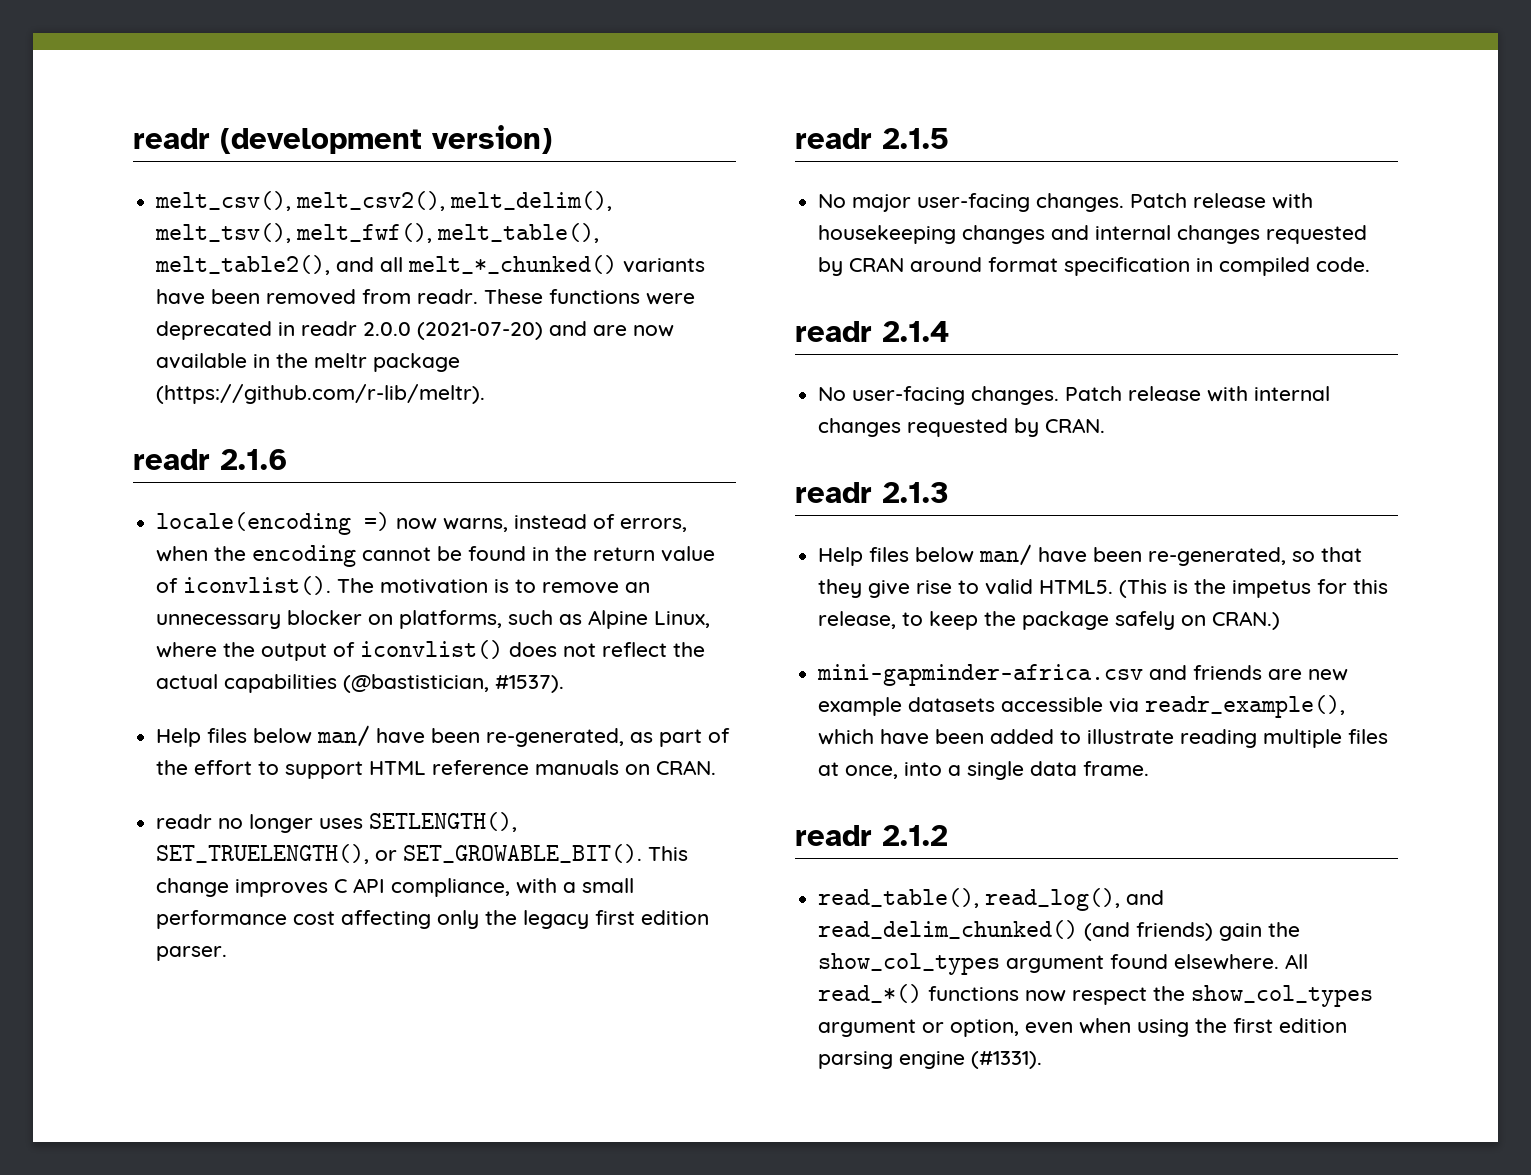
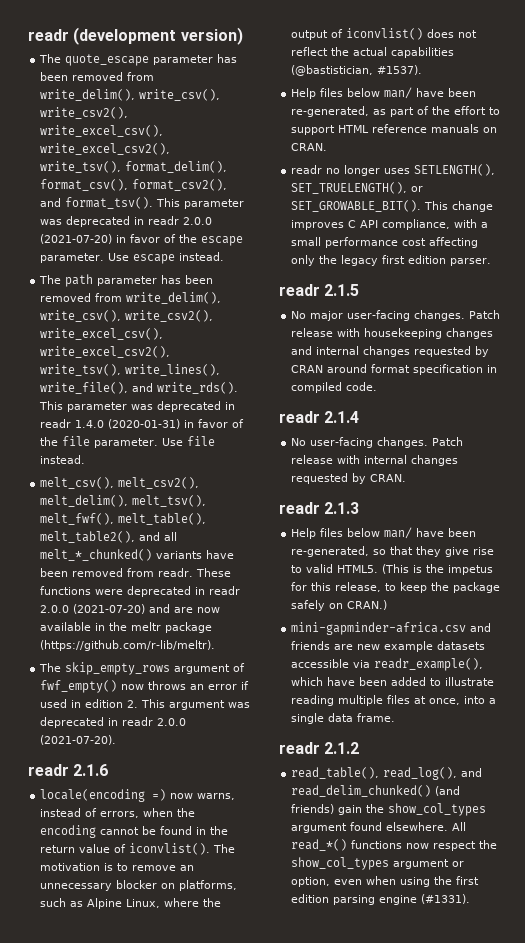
(552, 139) none -> [39,54,238,66] [40,72,155,81] [40,89,221,101] [40,107,129,119] [40,125,164,137] [40,143,171,155] [40,161,228,173] [40,179,228,191] [40,197,245,209] [40,216,213,227] [40,234,244,246] [40,252,225,264] [39,274,214,287] [40,292,222,304] [40,310,214,322] [40,328,164,340] [40,346,171,358] [40,364,221,376] [40,382,239,394] [39,401,236,412] [40,419,245,429] [40,436,216,448] [40,455,86,464] // The quote_escape parameter has been removed from write_delim(), write_csv(), write_csv2(), write_excel_csv(), write_excel_csv2(), write_tsv(), format_delim(), format_csv(), format_csv2(), and format_tsv(). This parameter was deprecated in readr 2.0.0 (2021-07-20) in favor of the escape parameter. Use escape instead. // The path parameter has been removed from write_delim(), write_csv(), write_csv2(), write_excel_csv(), write_excel_csv2(), write_tsv(), write_lines(), write_file(), and write_rds(). This parameter was deprecated in readr 1.4.0 (2020-01-31) in favor of the file parameter. Use file instead.
(486, 394) none -> [39,662,246,675] [40,680,250,693] [40,699,251,710] [40,717,187,728] [40,735,117,745] // The skip_empty_rows argument of fwf_empty() now throws an error if used in edition 2. This argument was deprecated in readr 2.0.0 (2021-07-20).

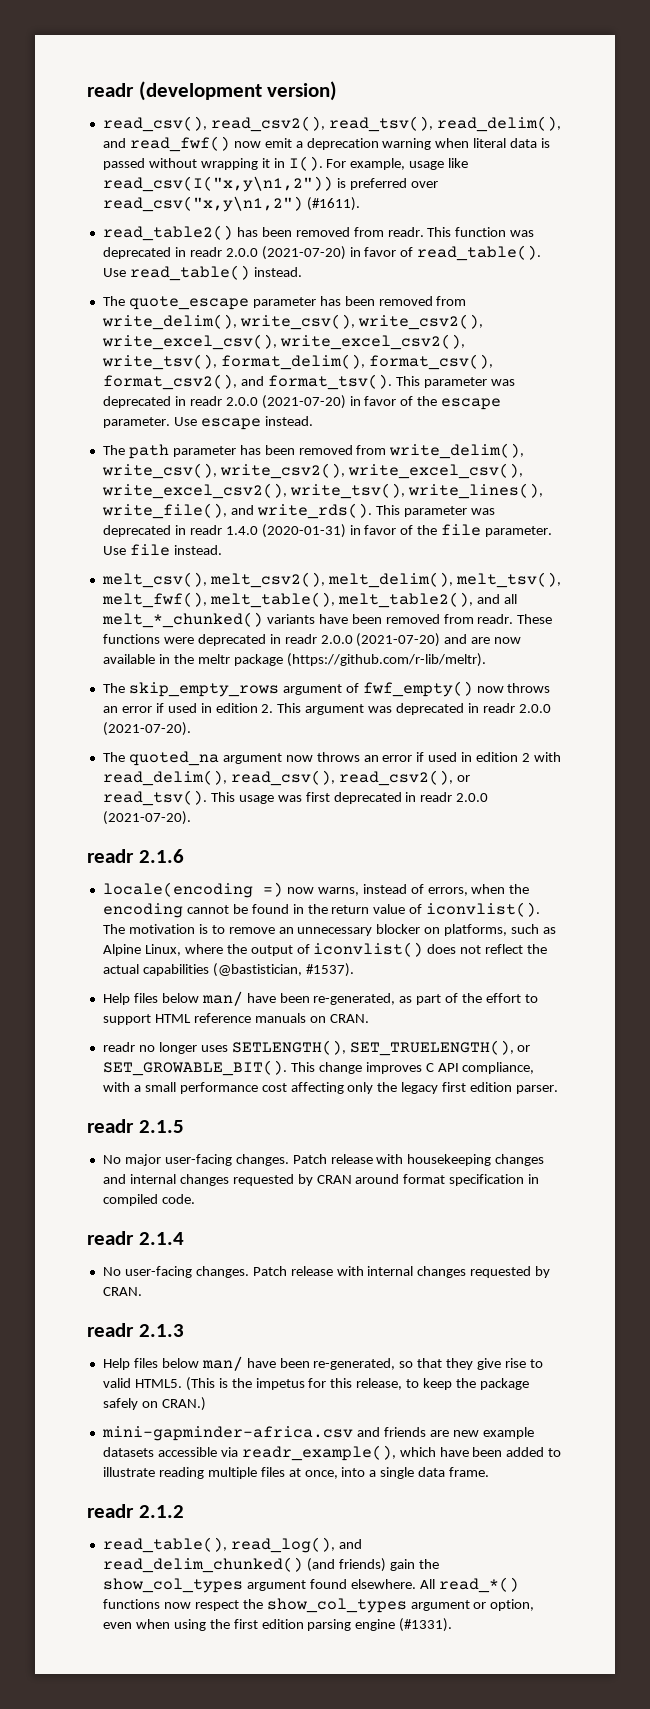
(243, 36) none -> [102,116,561,132] [102,136,551,152] [102,156,469,171] [102,176,438,192] [102,196,360,212] [102,225,535,241] [102,245,542,261] [102,265,302,281] // read_csv(), read_csv2(), read_tsv(), read_delim(), and read_fwf() now emit a deprecation warning when literal data is passed without wrapping it in I(). For example, usage like read_csv(I("x,y\n1,2")) is preferred over read_csv("x,y\n1,2") (#1611). // read_table2() has been removed from readr. This function was deprecated in readr 2.0.0 (2021-07-20) in favor of read_table(). Use read_table() instead.
(117, 740) none -> [102,751,561,766] [102,770,470,786] [102,790,489,806] [102,811,191,825] // The quoted_na argument now throws an error if used in edition 2 with read_delim(), read_csv(), read_csv2(), or read_tsv(). This usage was first deprecated in readr 2.0.0 (2021-07-20).

